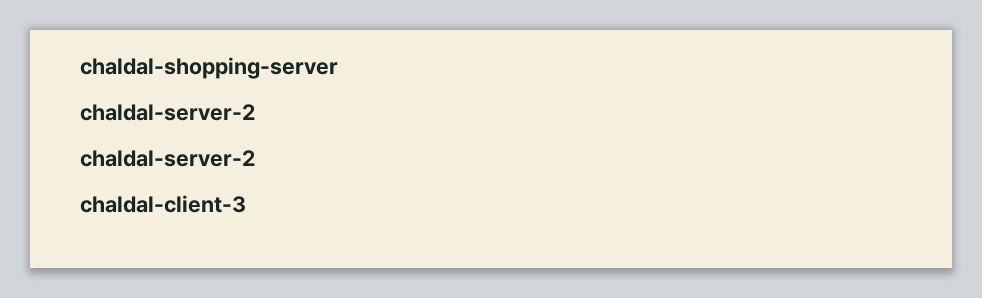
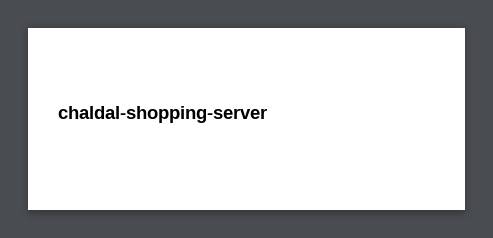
[80,104,255,121] [80,150,255,167] [80,195,246,213] // chaldal-server-2 // chaldal-server-2 // chaldal-client-3 -> (267, 114) none

